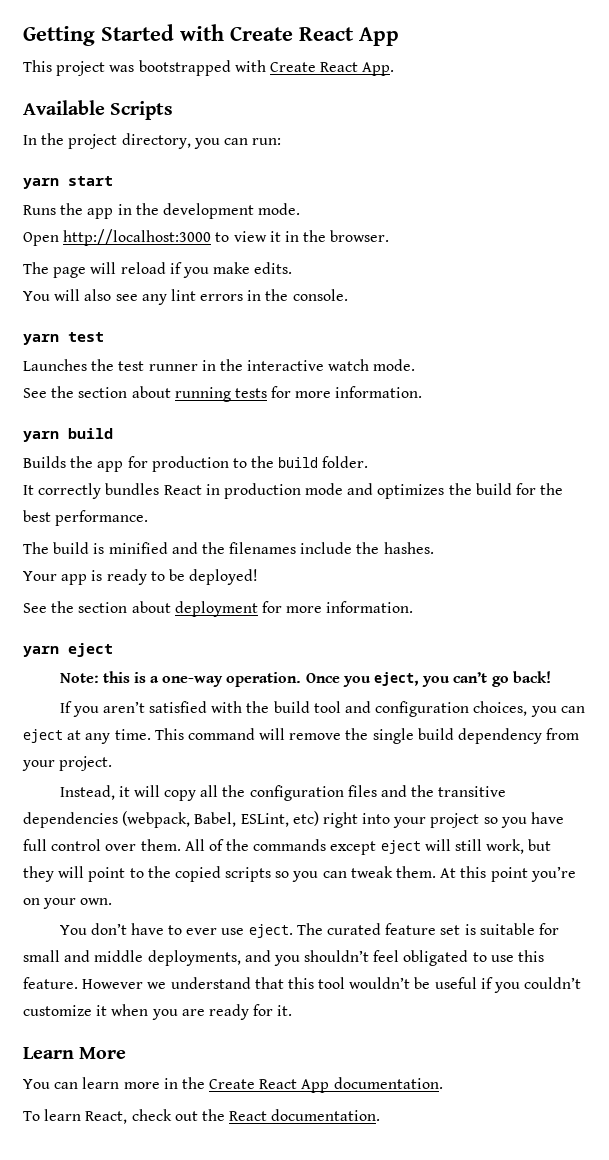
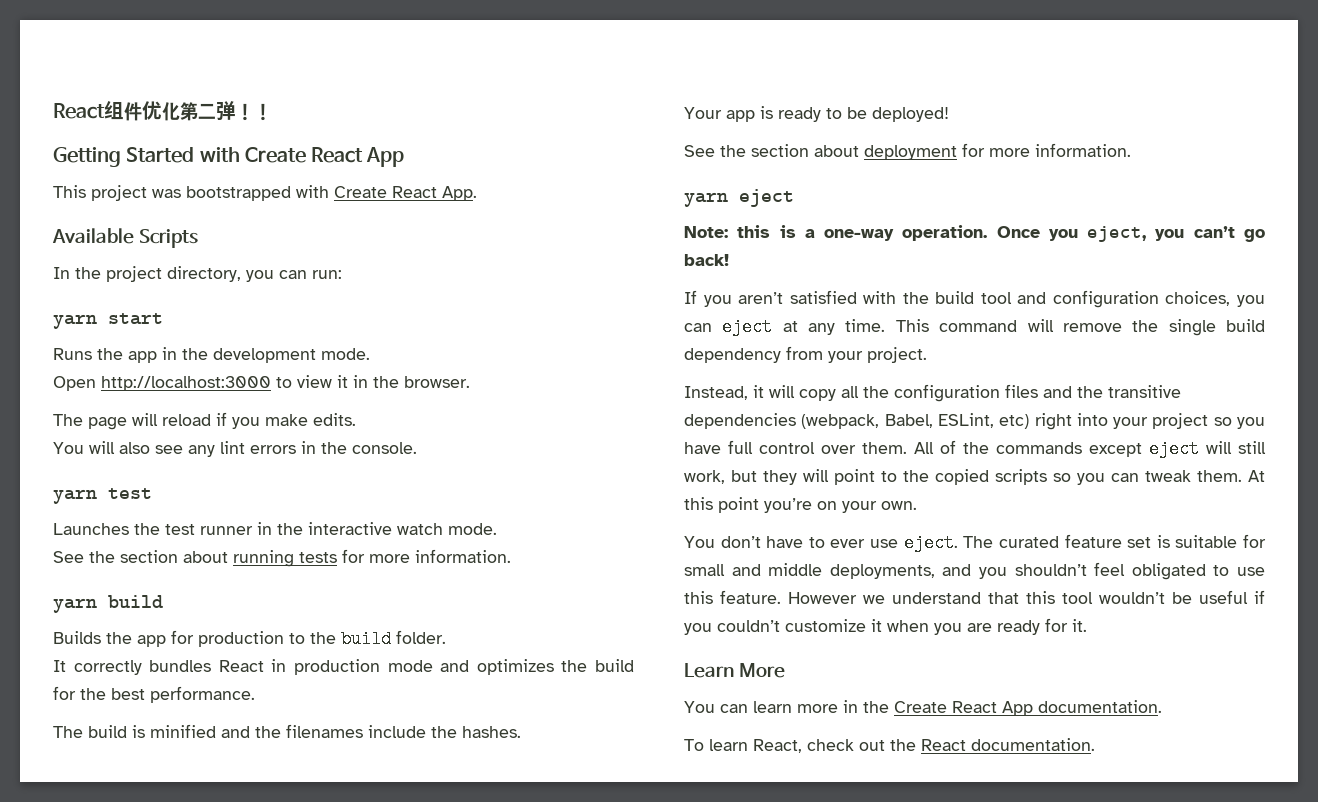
(23, 36) none -> [53,101,272,121] React组件优化第二弹！！ //

